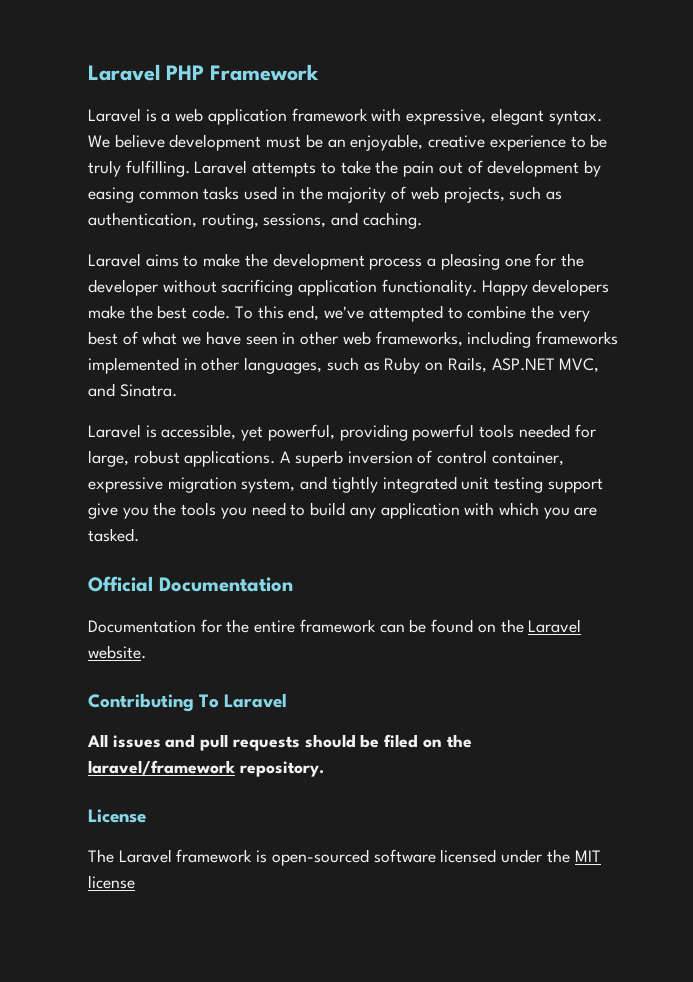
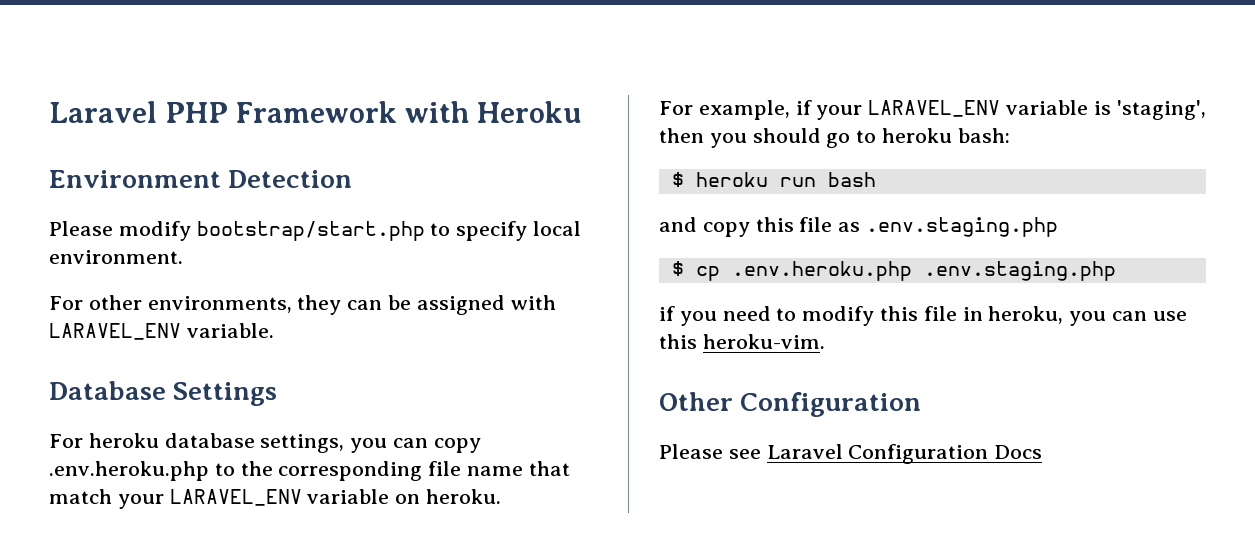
[88,108,602,125] [88,134,608,151] [88,160,601,177] [88,186,562,203] [88,212,422,229] [88,253,584,270] [88,279,610,296] [88,305,590,322] [88,331,618,348] [88,357,600,374] [88,383,177,397] [88,424,596,441] [88,450,564,467] [88,476,603,493] [88,502,598,519] [88,528,139,542] [88,576,293,592] [88,619,582,633] [88,645,146,659] [88,693,288,712] [87,734,472,751] [88,760,324,777] [88,809,146,823] [88,849,601,866] [88,875,135,889] // Laravel is a web application framework with expressive, elegant syntax. We believe development must be an enjoyable, creative experience to be truly fulfilling. Laravel attempts to take the pain out of development by easing common tasks used in the majority of web projects, such as authentication, routing, sessions, and caching. // Laravel aims to make the development process a pleasing one for the developer without sacrificing application functionality. Happy developers make the best code. To this end, we've attempted to combine the very best of what we have seen in other web frameworks, including frameworks implemented in other languages, such as Ruby on Rails, ASP.NET MVC, and Sinatra. // Laravel is accessible, yet powerful, providing powerful tools needed for large, robust applications. A superb inversion of control container, expressive migration system, and tightly integrated unit testing support give you the tools you need to build any application with which you are tasked. // Official Documentation // Documentation for the entire framework can be found on the Laravel website. // Contributing To Laravel // All issues and pull requests should be filed on the laravel/framework repository. // License // The Laravel framework is open-sourced software licensed under the MIT license -> [405,101,583,123] [49,170,353,188] [49,221,582,241] [49,250,183,264] [49,295,556,315] [49,323,274,340] [49,381,278,406] [49,433,481,453] [49,461,570,481] [49,489,502,509] [659,100,1206,120] [659,128,1010,148] [671,172,876,187] [659,217,1059,237] [671,261,1116,281] [659,306,1187,326] [659,334,825,349] [659,392,922,417] [659,444,1043,464] with Heroku // Environment Detection // Please modify bootstrap/start.php to specify local environment. // For other environments, they can be assigned with LARAVEL_ENV variable. // Database Settings // For heroku database settings, you can copy .env.heroku.php to the corresponding file name that match your LARAVEL_ENV variable on heroku. // For example, if your LARAVEL_ENV variable is 'staging', then you should go to heroku bash: // $ heroku run bash // and copy this file as .env.staging.php // $ cp .env.heroku.php .env.staging.php // if you need to modify this file in heroku, you can use this heroku-vim. // Other Configuration // Please see Laravel Configuration Docs

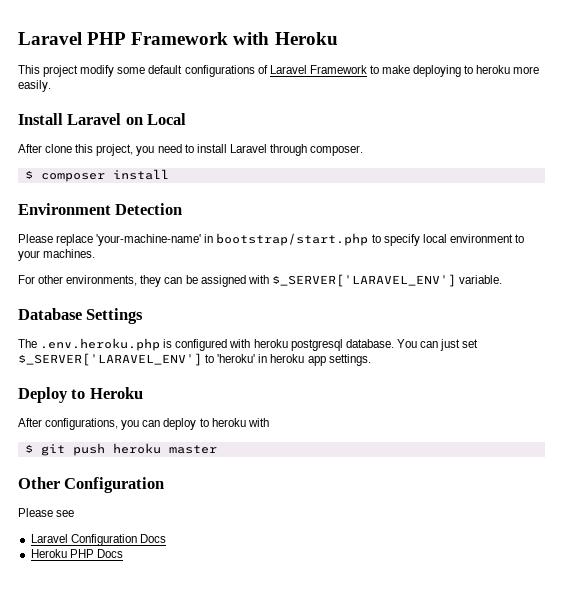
(583, 112) none -> [18,65,540,77] [18,80,51,92] [18,113,187,125] [18,144,364,156] [24,169,169,182] // This project modify some default configurations of Laravel Framework to make deploying to heroku more easily. // Install Laravel on Local // After clone this project, you need to install Laravel through composer. // $ composer install
[118,221,191,241] modify -> [56,234,214,246] replace 'your-machine-name' in
[49,250,183,264] environment. -> [449,234,524,243] [18,249,96,261] environment to your machines.
[49,323,181,340] LARAVEL_ENV -> [271,274,456,287] $_SERVER['LARAVEL_ENV']
[49,433,481,453] [49,461,570,481] [49,489,502,509] [659,100,1206,120] [659,128,1010,148] [671,172,876,187] [659,217,1059,237] [671,261,1116,281] [659,306,1187,326] [659,334,825,349] For heroku database settings, you can copy .env.heroku.php to the corresponding file name that match your LARAVEL_ENV variable on heroku. // For example, if your LARAVEL_ENV variable is 'staging', then you should go to heroku bash: // $ heroku run bash // and copy this file as .env.staging.php // $ cp .env.heroku.php .env.staging.php // if you need to modify this file in heroku, you can use this heroku-vim. -> [18,338,479,351] [18,353,371,366] [18,387,143,403] [18,418,269,430] [24,443,217,456] The .env.heroku.php is configured with heroku postgresql database. You can just set $_SERVER['LARAVEL_ENV'] to 'heroku' in heroku app settings. // Deploy to Heroku // After configurations, you can deploy to heroku with // $ git push heroku master
(761, 454) none -> (75, 513) //
(1043, 452) none -> [30,549,123,558] // Heroku PHP Docs

